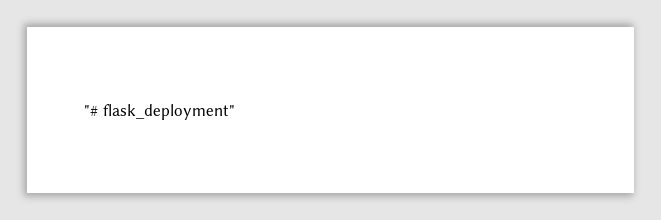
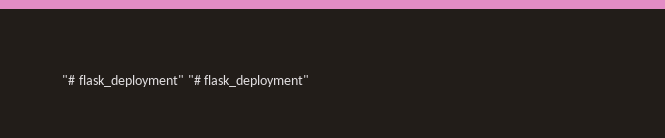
[84,104,235,120] "# flask_deployment" -> [62,75,310,87] "# flask_deployment" "# flask_deployment"

